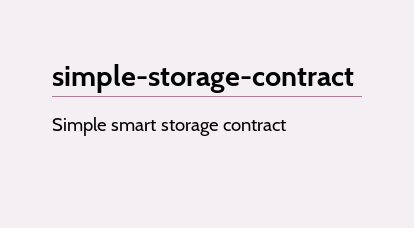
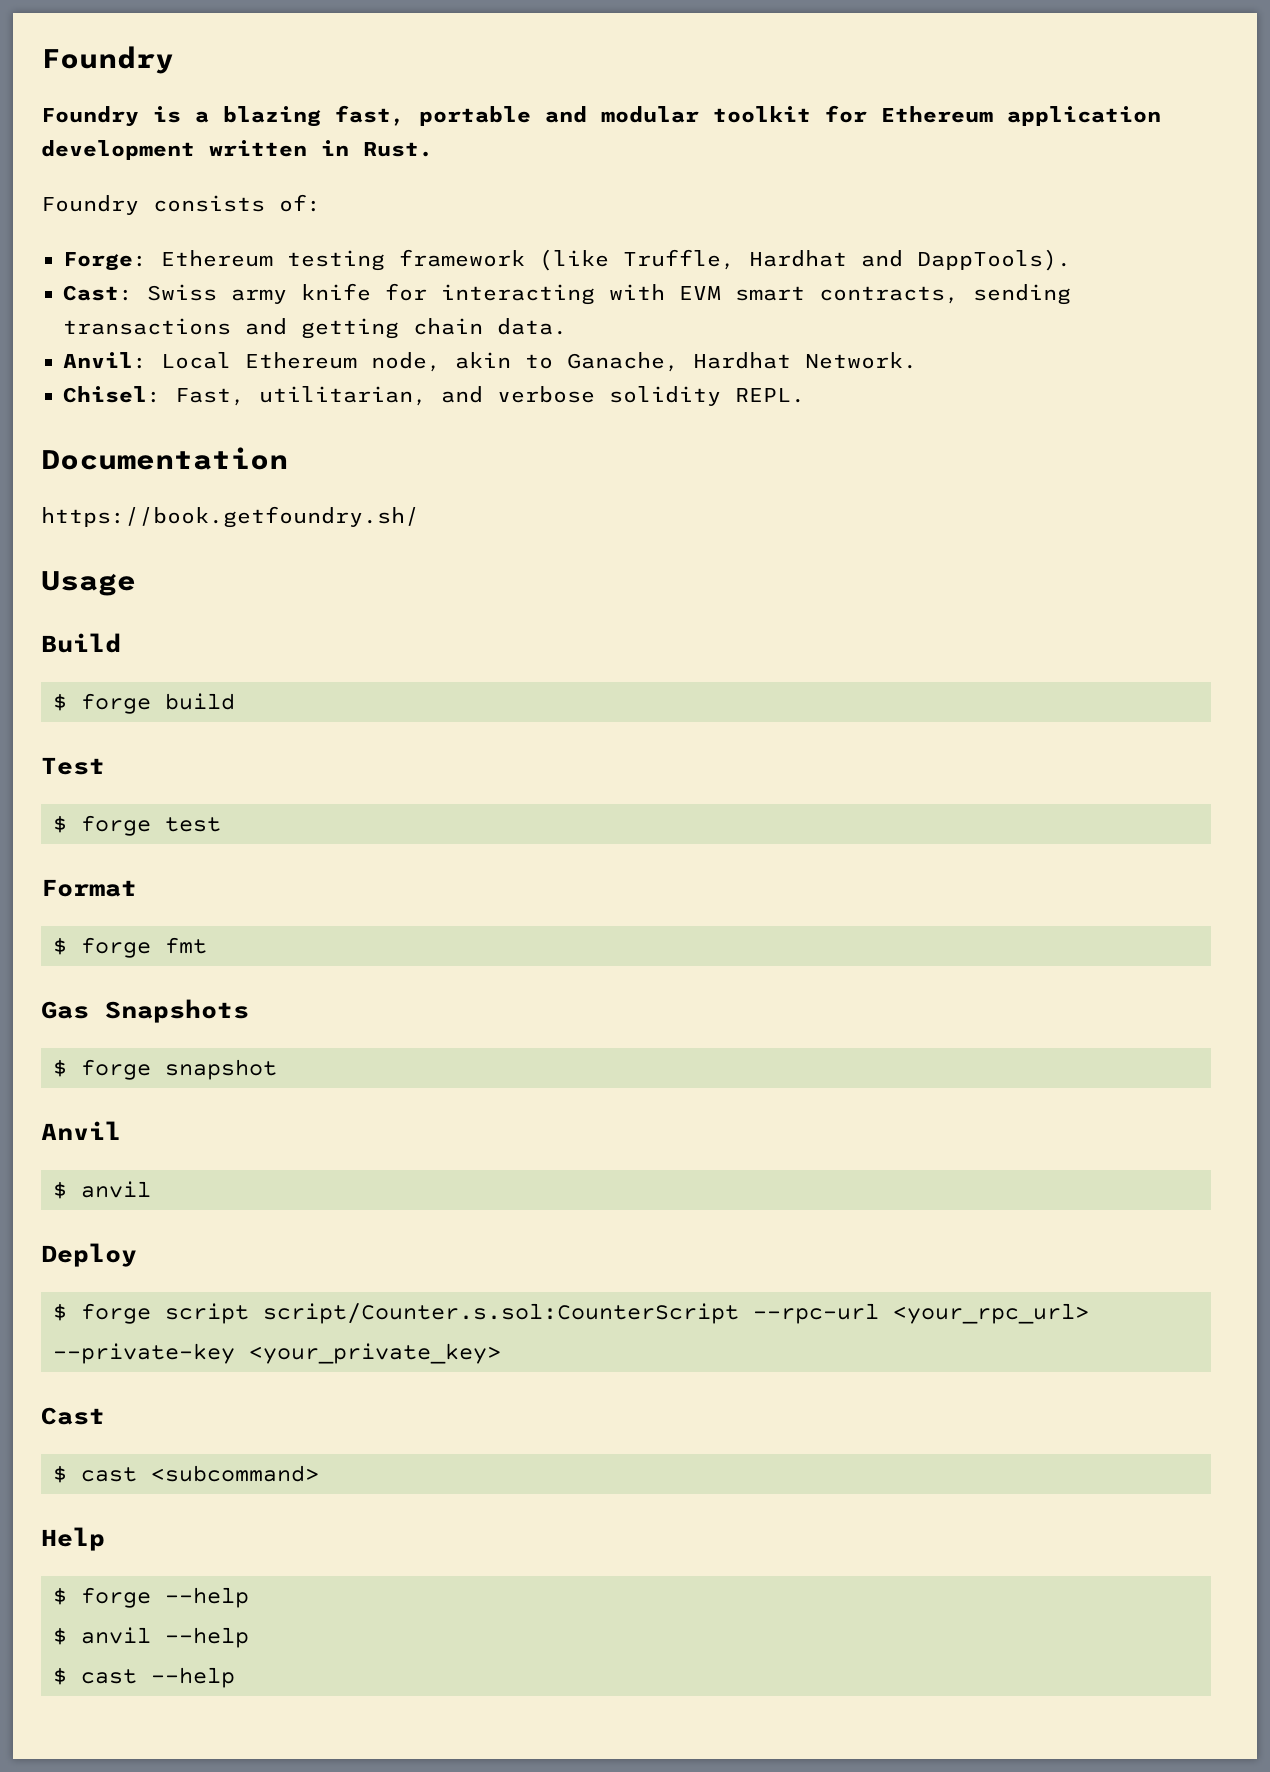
[52,64,354,93] [52,117,286,136] simple-storage-contract // Simple smart storage contract -> [41,46,174,74] [41,105,1161,127] [41,140,433,160] [41,194,321,215] [63,249,1071,271] [63,283,1071,305] [63,318,567,339] [63,352,917,372] [63,386,805,406] [41,447,288,470] [41,506,419,528] [41,571,136,596] [41,633,121,653] [53,693,235,714] [41,757,105,775] [53,815,221,836] [41,879,137,897] [53,937,207,958] [41,999,249,1023] [53,1059,277,1080] [41,1121,121,1140] [53,1181,151,1199] [41,1243,137,1267] [53,1303,1089,1324] [53,1343,501,1364] [41,1407,105,1425] [53,1465,319,1483] [41,1527,105,1551] [53,1587,249,1608] [53,1627,249,1648] [53,1667,235,1688] Foundry // Foundry is a blazing fast, portable and modular toolkit for Ethereum application development written in Rust. // Foundry consists of: // Forge: Ethereum testing framework (like Truffle, Hardhat and DappTools). // Cast: Swiss army knife for interacting with EVM smart contracts, sending transactions and getting chain data. // Anvil: Local Ethereum node, akin to Ganache, Hardhat Network. // Chisel: Fast, utilitarian, and verbose solidity REPL. // Documentation // https://book.getfoundry.sh/ // Usage // Build // $ forge build // Test // $ forge test // Format // $ forge fmt // Gas Snapshots // $ forge snapshot // Anvil // $ anvil // Deploy // $ forge script script/Counter.s.sol:CounterScript --rpc-url <your_rpc_url> --private-key <your_private_key> // Cast // $ cast <subcommand> // Help // $ forge --help // $ anvil --help // $ cast --help

